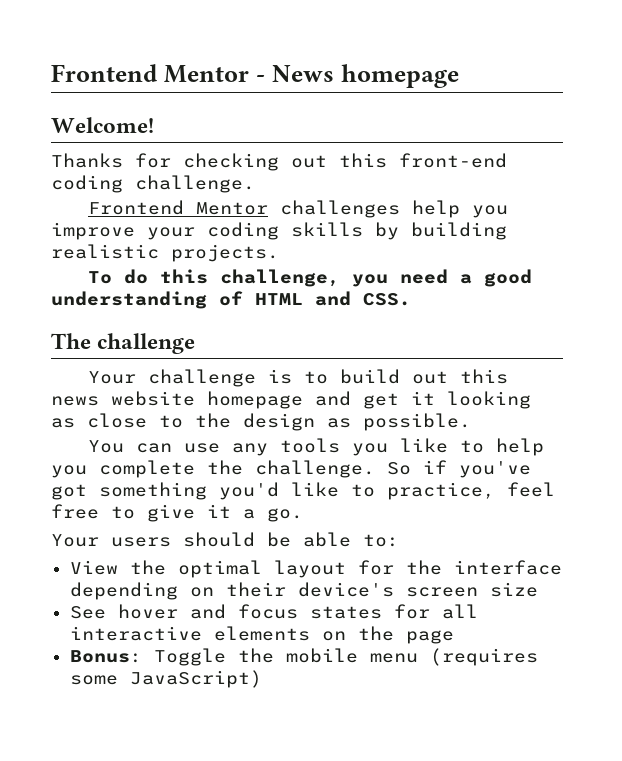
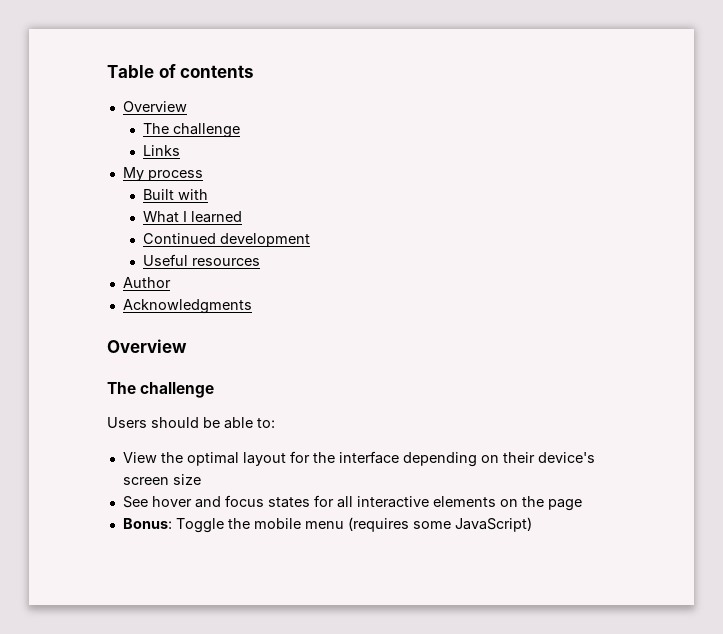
[51,64,459,88] [51,117,154,133] [51,153,507,171] [51,175,255,193] [88,200,509,218] [51,222,507,240] [51,244,279,262] [88,269,533,287] [51,291,411,309] [51,333,196,354] [88,369,509,387] [51,391,531,409] [51,413,471,431] [88,438,545,456] [51,460,531,478] [51,482,555,500] [51,504,303,522] [51,534,171,547] Frontend Mentor - News homepage // Welcome! // Thanks for checking out this front-end coding challenge. // Frontend Mentor challenges help you improve your coding skills by building realistic projects. // To do this challenge, you need a good understanding of HTML and CSS. // The challenge // Your challenge is to build out this news website homepage and get it looking as close to the design as possible. // You can use any tools you like to help you complete the challenge. So if you've got something you'd like to practice, feel free to give it a go. // Your users -> [107,64,255,78] [122,101,187,112] [143,123,241,138] [143,145,181,156] [122,167,203,181] [143,189,209,200] [143,211,243,223] [143,233,311,247] [143,254,261,266] [122,277,171,288] [122,299,252,314] [107,339,187,353] [107,382,215,398] [107,417,147,428] Table of contents // Overview // The challenge // Links // My process // Built with // What I learned // Continued development // Useful resources // Author // Acknowledgments // Overview // The challenge // Users

